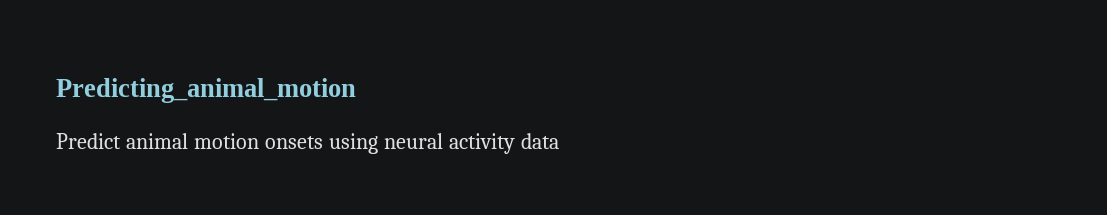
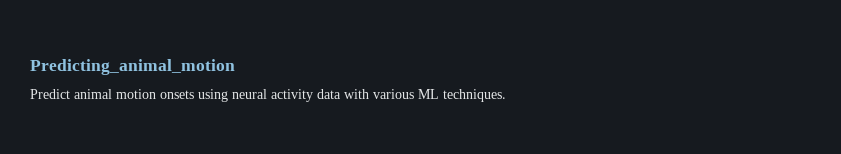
(559, 141) none -> [344,89,506,102] with various ML techniques.

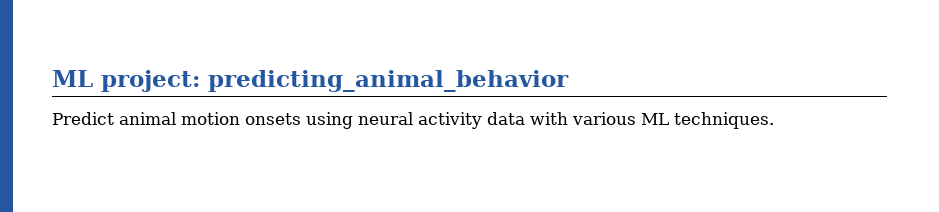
[30,59,235,75] Predicting_animal_motion -> [52,70,569,92] ML project: predicting_animal_behavior

